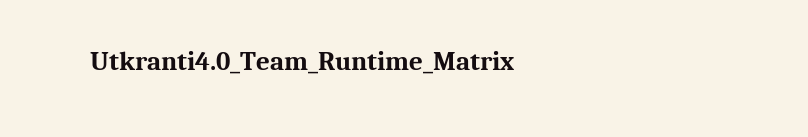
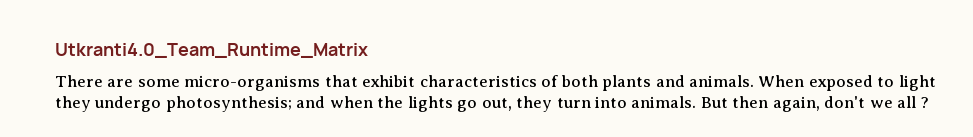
(514, 62) none -> [55,75,936,91] [55,96,929,112] // There are some micro-organisms that exhibit characteristics of both plants and animals. When exposed to light they undergo photosynthesis; and when the lights go out, they turn into animals. But then again, don't we all ?

